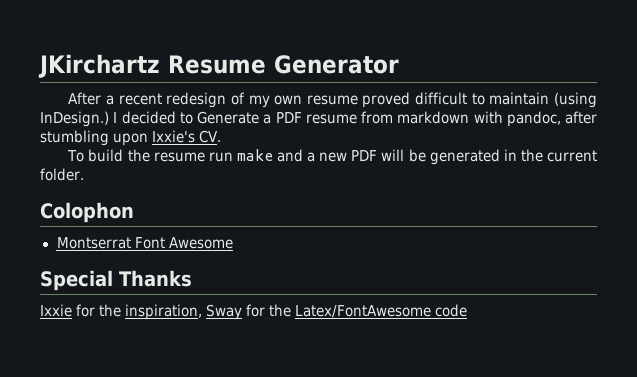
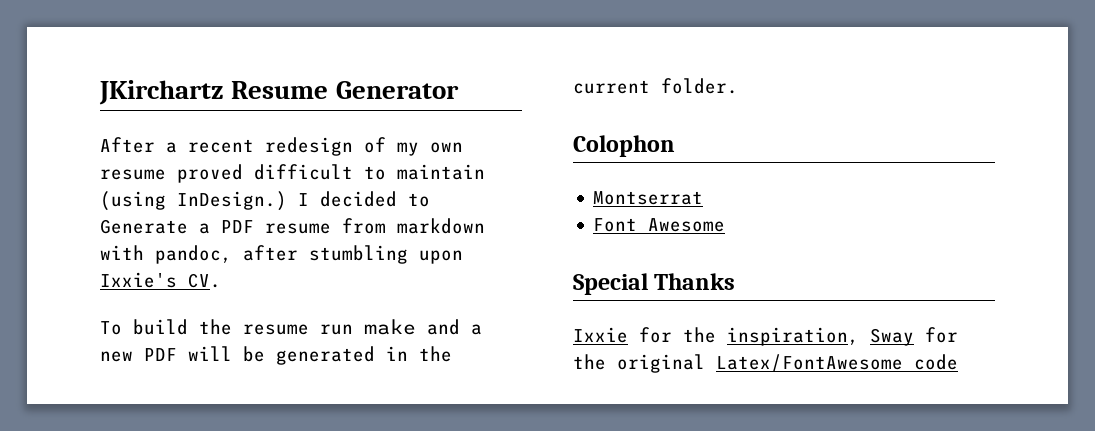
(131, 243) none -> (704, 198) //
(292, 310) none -> [617,354,705,373] original

